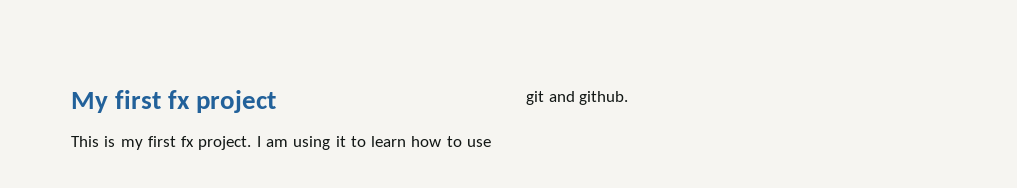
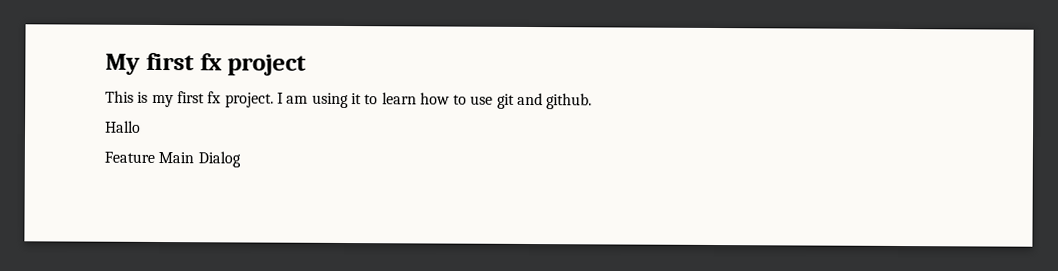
(629, 98) none -> [105,120,141,133] [104,151,241,168] // Hallo // Feature Main Dialog

